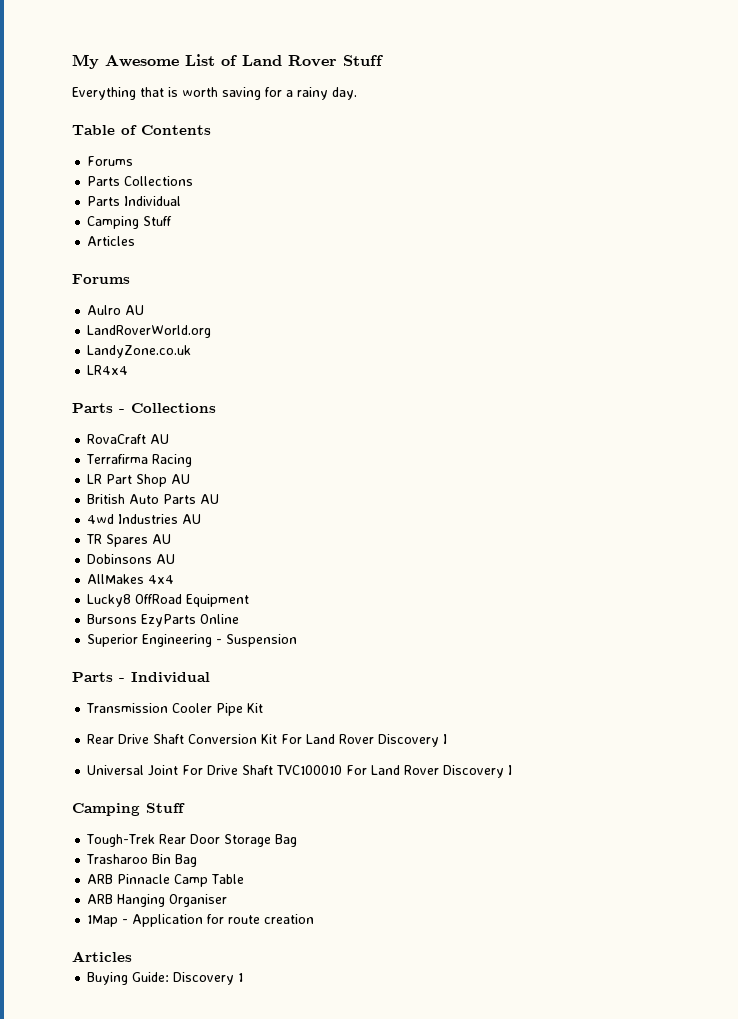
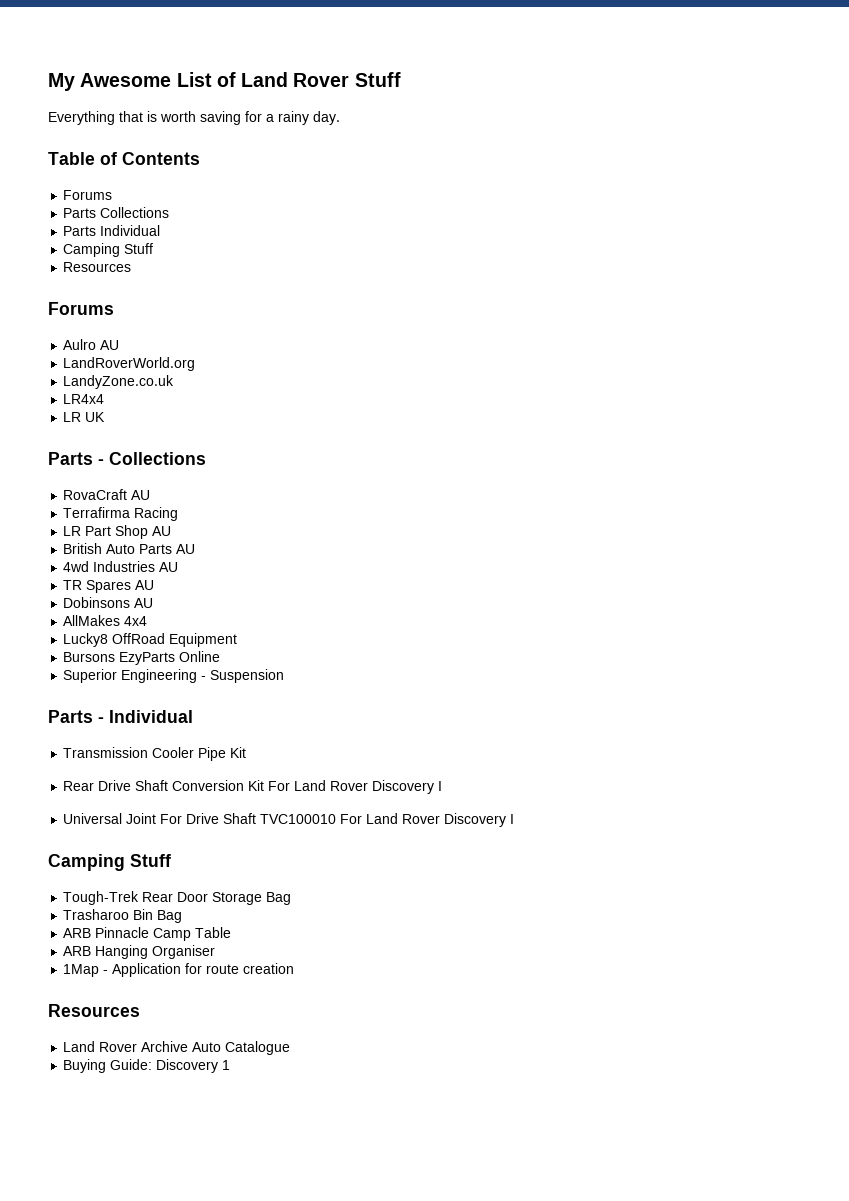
[87,236,136,246] Articles -> [63,262,132,272] Resources
(129, 370) none -> [63,412,106,422] // LR UK
[72,951,132,962] Articles -> [48,1004,140,1017] [63,1041,291,1055] Resources // Land Rover Archive Auto Catalogue

